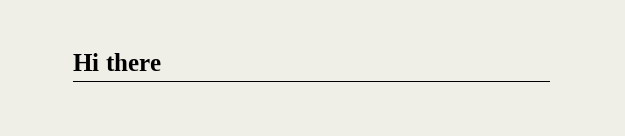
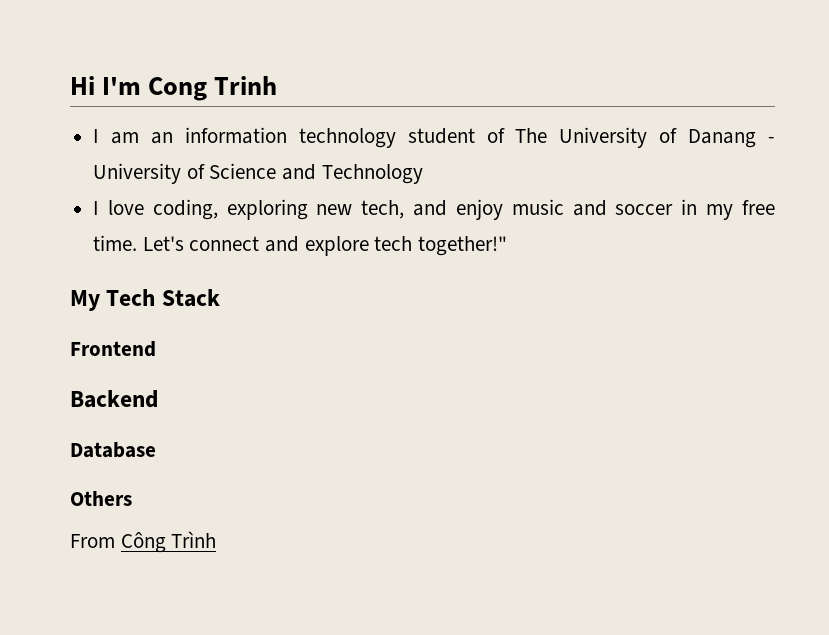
[105,53,161,71] there -> [102,76,278,101] [93,127,775,148] [93,163,423,184] [93,199,775,220] [93,235,508,256] [70,289,220,311] [70,341,156,357] [70,390,158,408] [70,442,156,458] [70,491,132,506] [70,531,217,553] I'm Cong Trinh // I am an information technology student of The University of Danang - University of Science and Technology // I love coding, exploring new tech, and enjoy music and soccer in my free time. Let's connect and explore tech together!" // My Tech Stack // Frontend // Backend // Database // Others // From Công Trình

